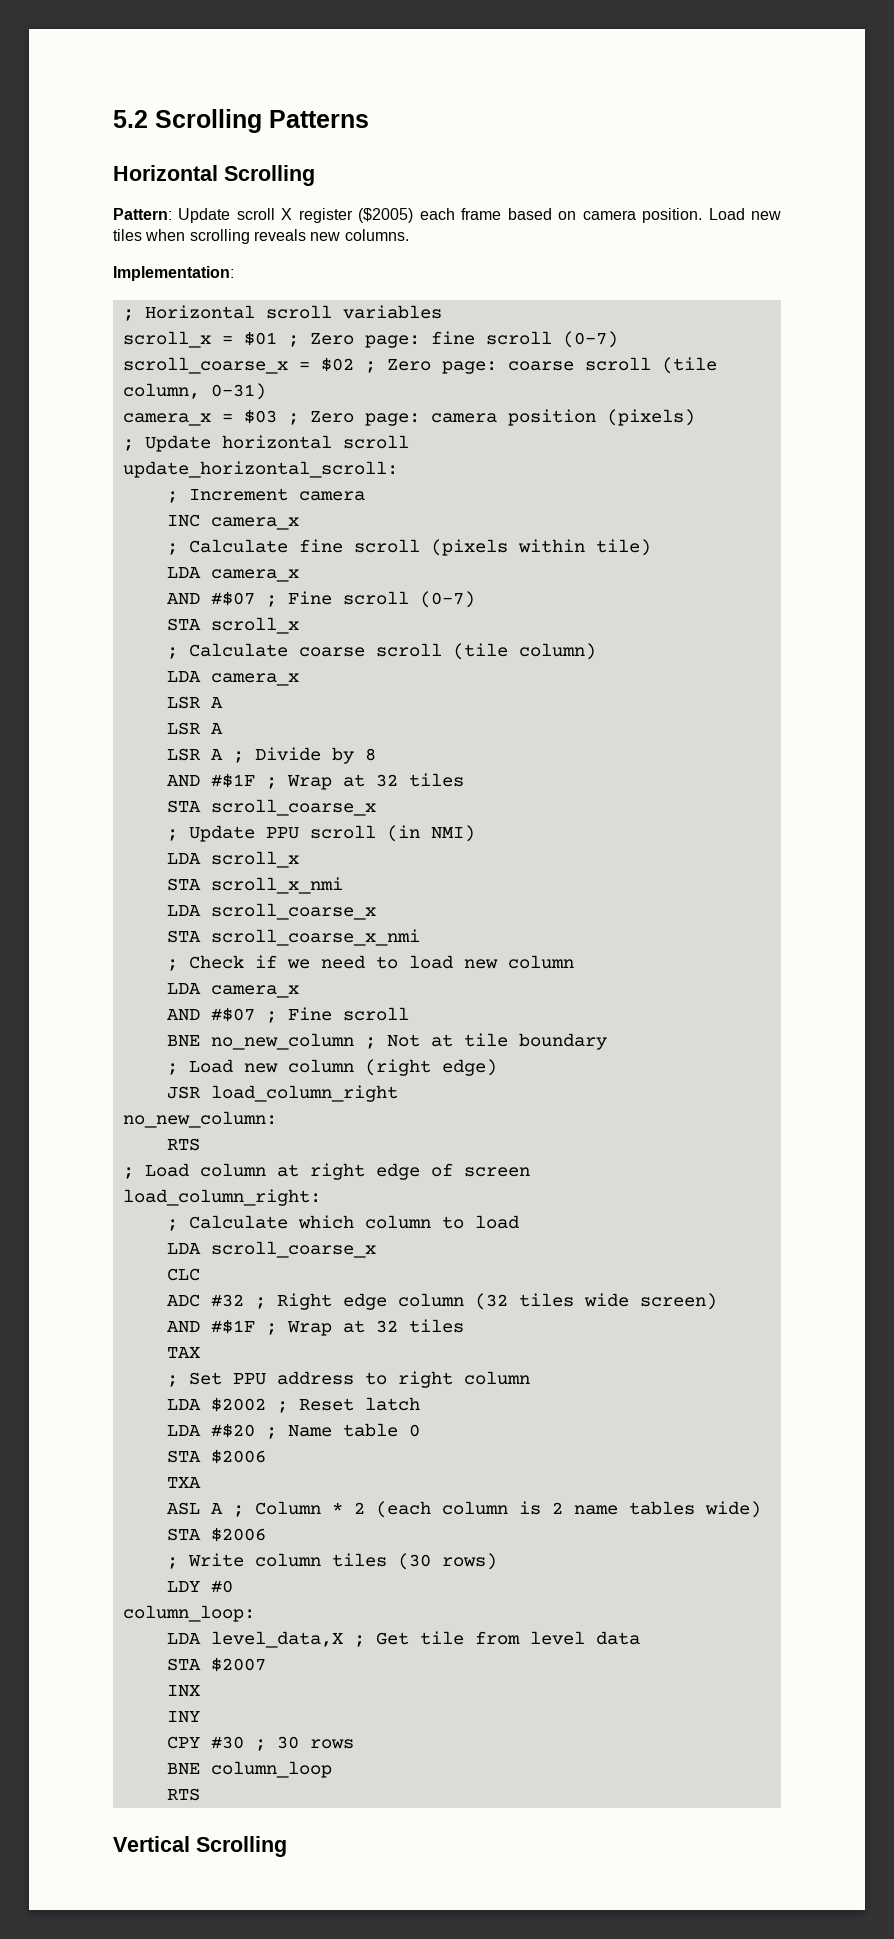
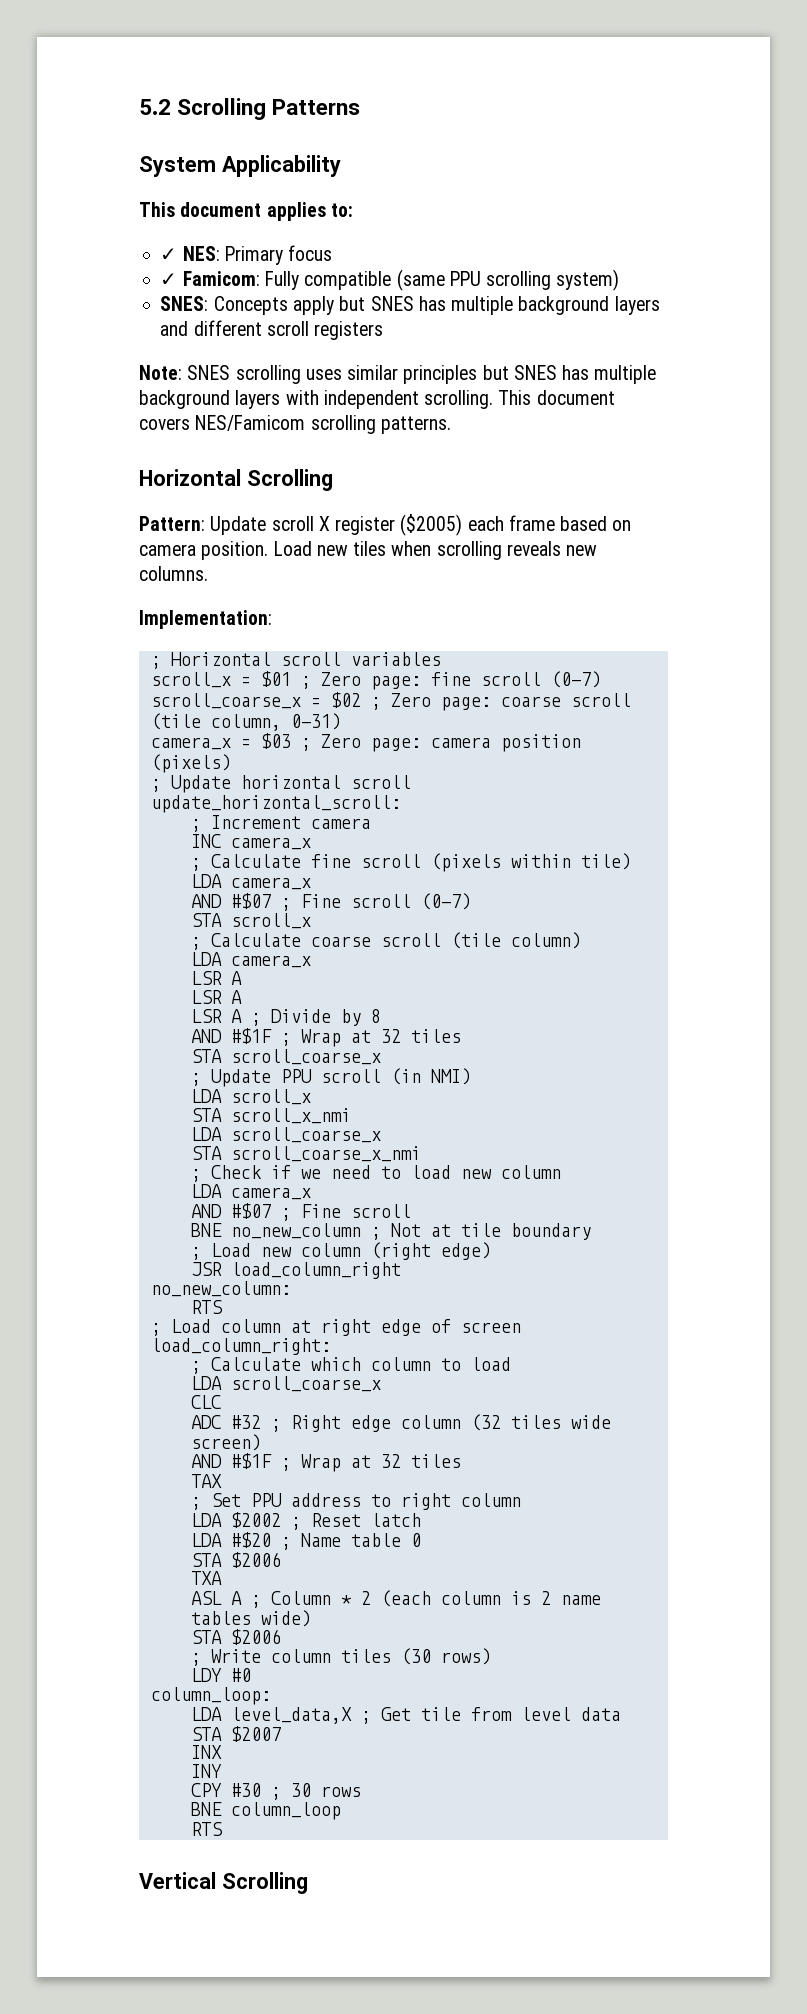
(369, 119) none -> [139,155,341,177] [139,202,353,221] [160,245,333,265] [160,269,620,291] [160,296,660,315] [160,320,384,340] [139,365,657,384] [139,390,615,409] [139,415,451,434] // System Applicability // This document applies to: // ✓ NES: Primary focus // ✓ Famicom: Fully compatible (same PPU scrolling system) // SNES: Concepts apply but SNES has multiple background layers and different scroll registers // Note: SNES scrolling uses similar principles but SNES has multiple background layers with independent scrolling. This document covers NES/Famicom scrolling patterns.

